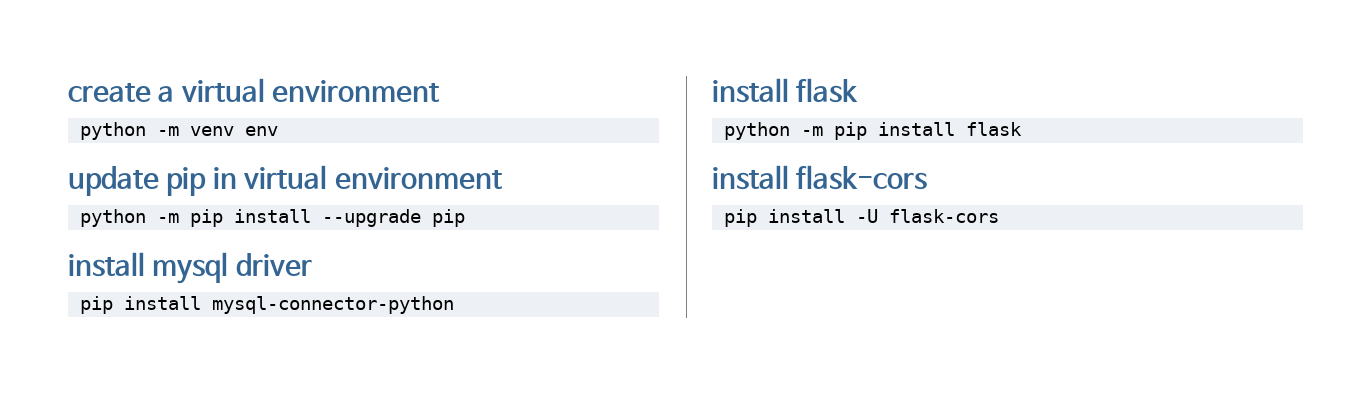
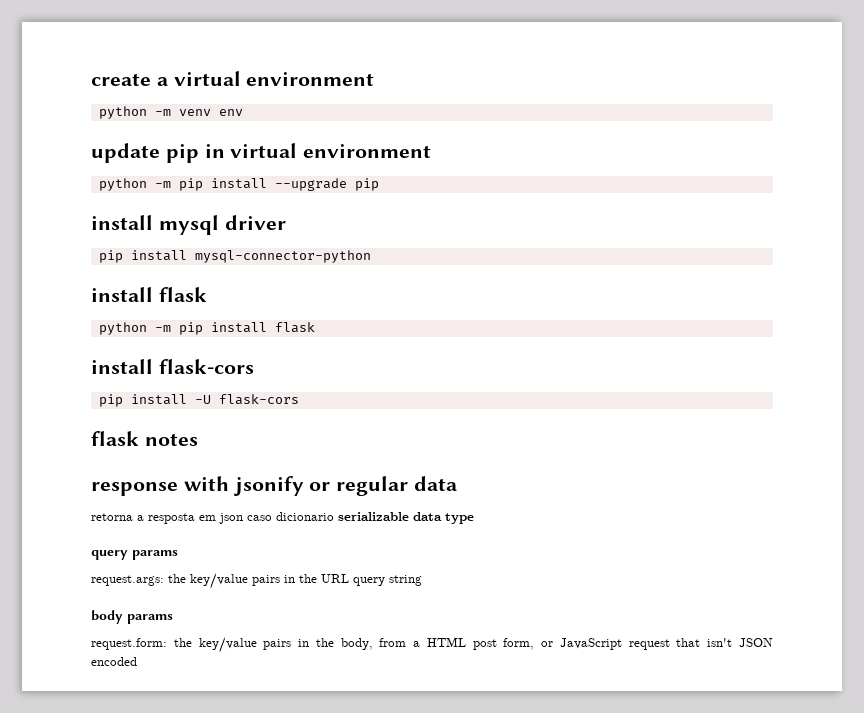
(999, 216) none -> [91,431,198,446] [91,476,458,496] [91,512,474,524] [91,550,178,560] [91,573,422,589] [91,610,173,624] [91,637,773,653] [91,657,137,666] // flask notes // response with jsonify or regular data // retorna a resposta em json caso dicionario serializable data type // query params // request.args: the key/value pairs in the URL query string // body params // request.form: the key/value pairs in the body, from a HTML post form, or JavaScript request that isn't JSON encoded

